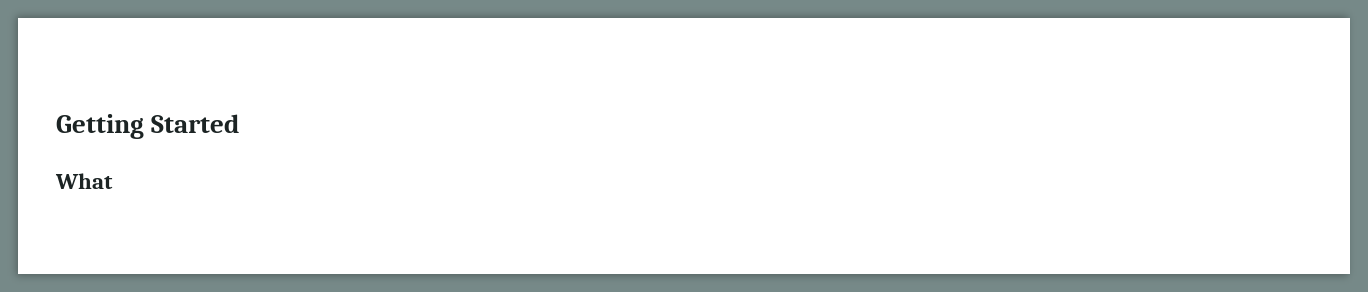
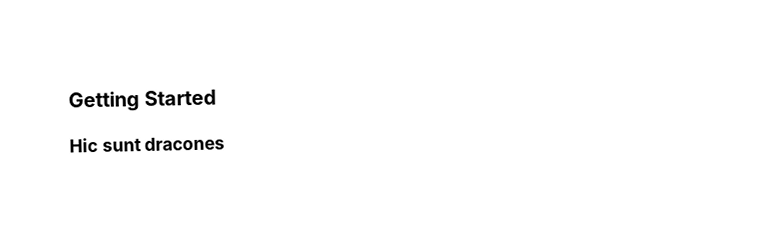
[55,173,113,189] What -> [69,136,226,153] Hic sunt dracones

